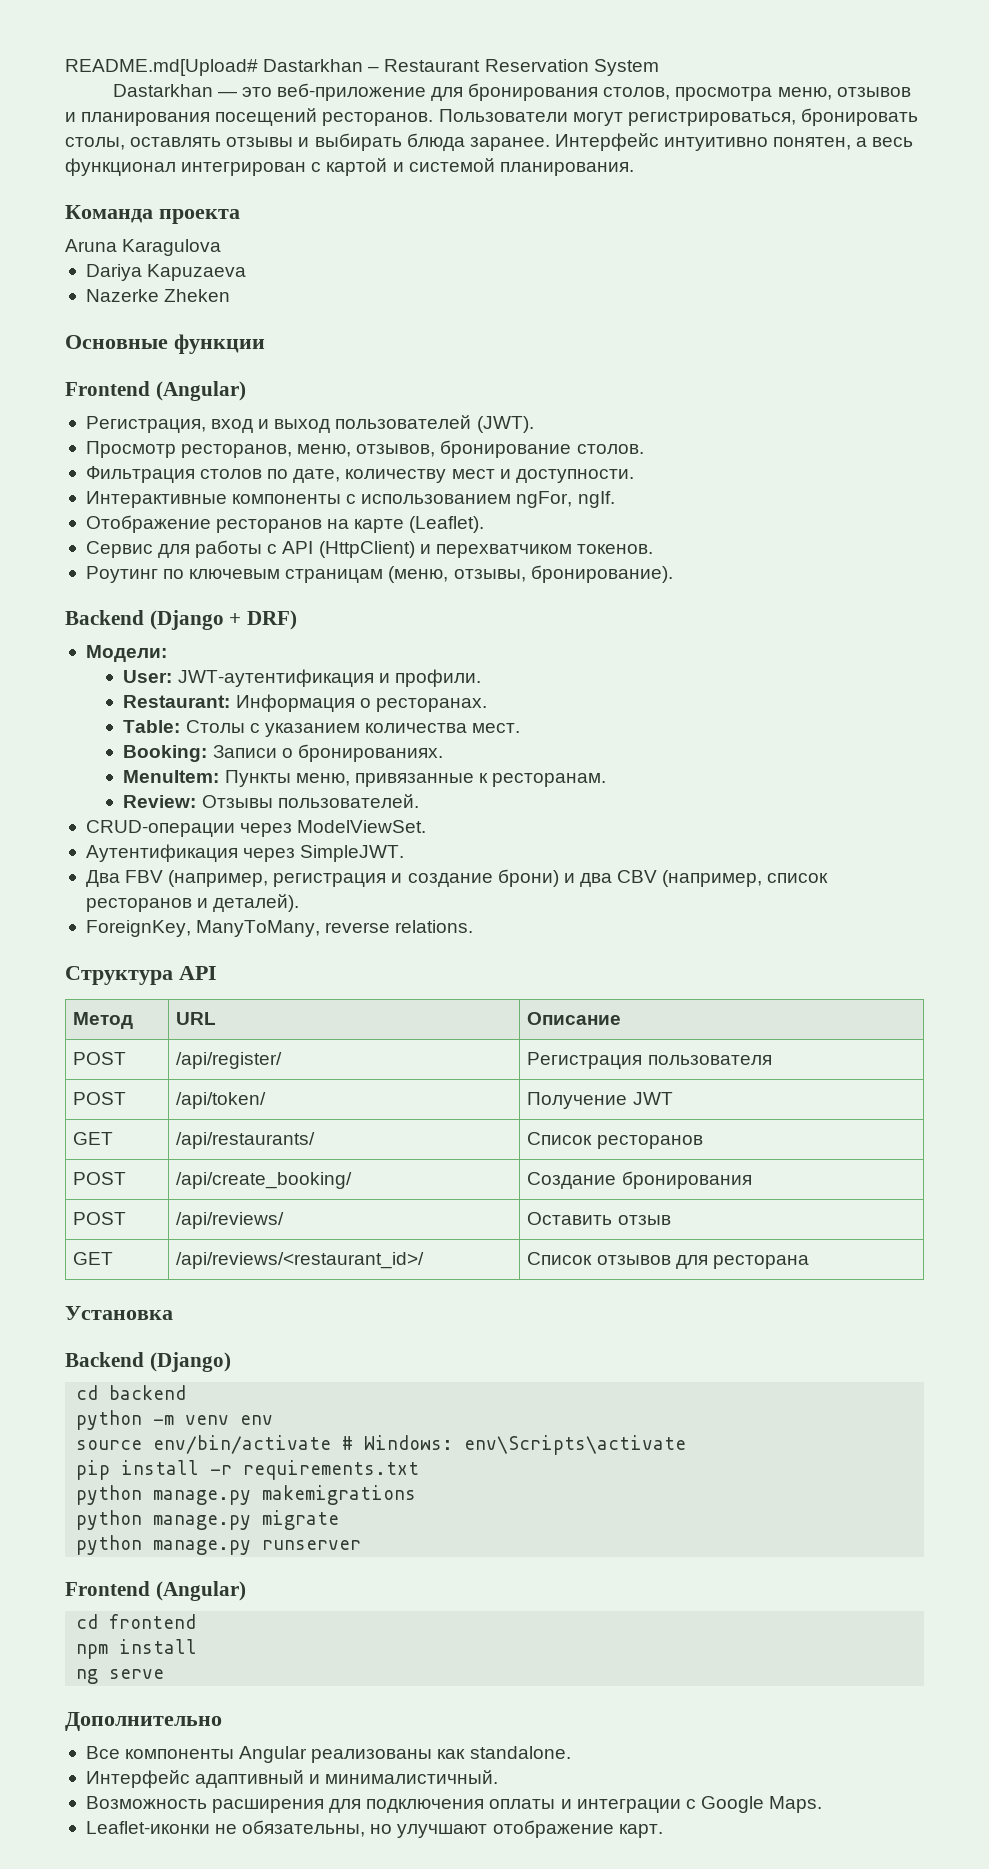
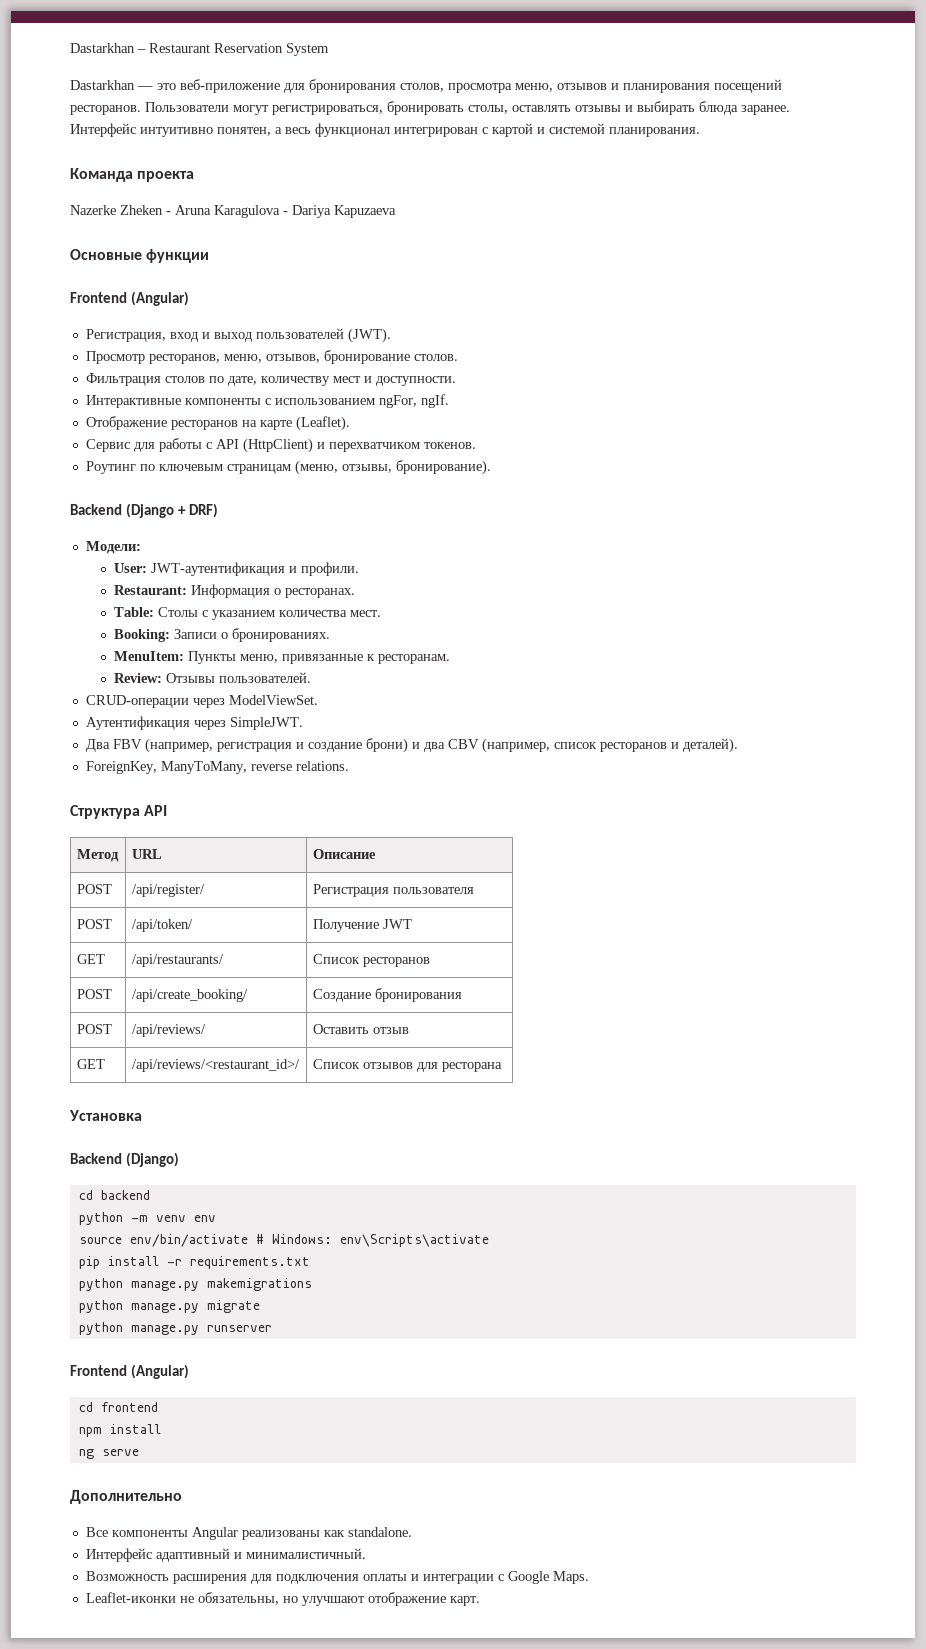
[65,59,258,76] README.md[Upload# -> (70, 48) none
(240, 216) none -> [70,205,171,215] Nazerke Zheken -
(222, 247) // -> [283,211,288,215] -
[85,289,231,302] // Nazerke Zheken -> (396, 211) none

